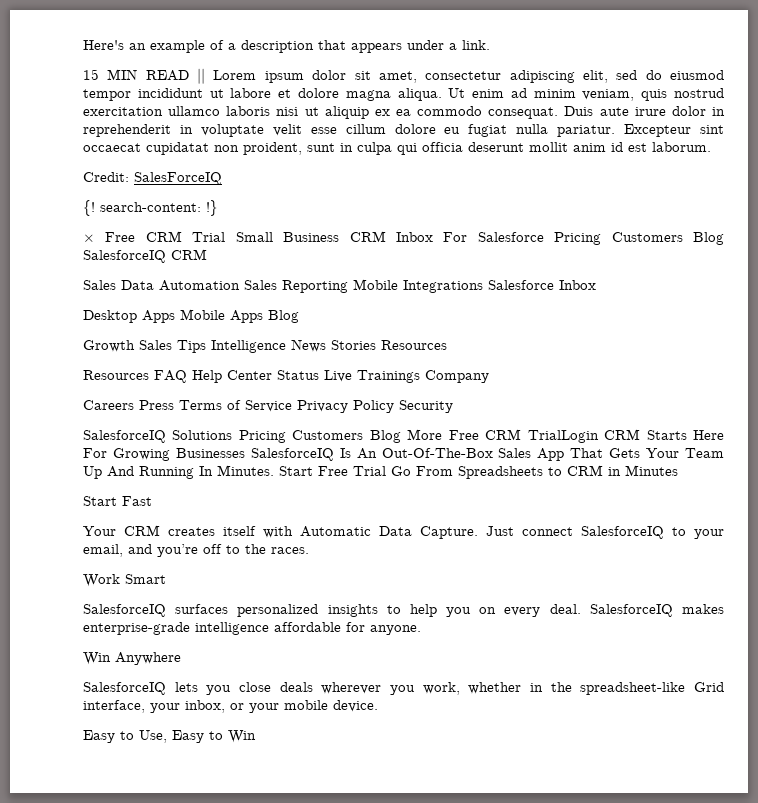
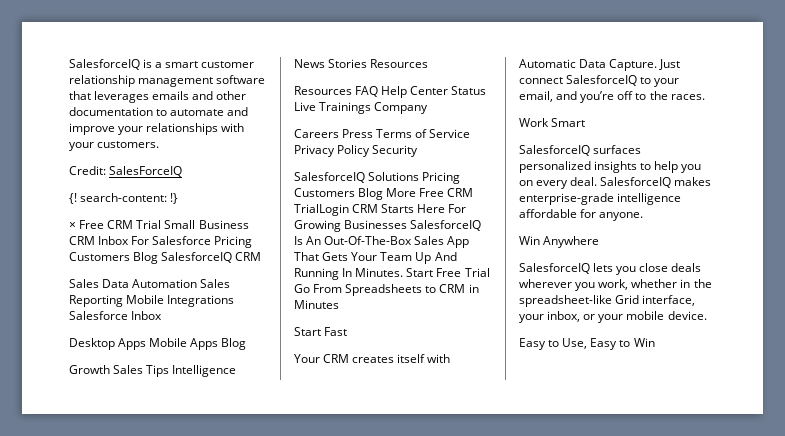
[83,40,490,53] [83,68,724,84] [83,88,724,101] [83,106,725,119] [83,124,724,137] [83,142,711,155] Here's an example of a description that appears under a link. // 15 MIN READ || Lorem ipsum dolor sit amet, consectetur adipiscing elit, sed do eiusmod tempor incididunt ut labore et dolore magna aliqua. Ut enim ad minim veniam, quis nostrud exercitation ullamco laboris nisi ut aliquip ex ea commodo consequat. Duis aute irure dolor in reprehenderit in voluptate velit esse cillum dolore eu fugiat nulla pariatur. Excepteur sint occaecat cupidatat non proident, sunt in culpa qui officia deserunt mollit anim id est laborum. -> [69,59,255,70] [69,75,266,87] [69,91,247,103] [69,107,249,116] [69,123,245,135] [69,141,160,151] SalesforceIQ is a smart customer relationship management software that leverages emails and other documentation to automate and improve your relationships with your customers.

